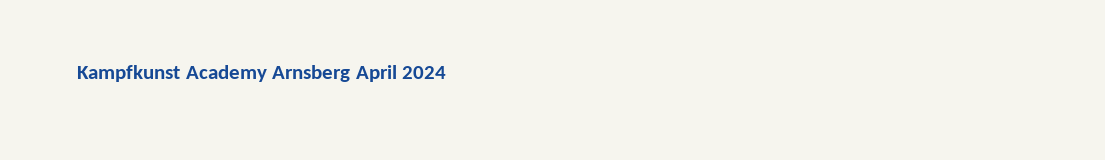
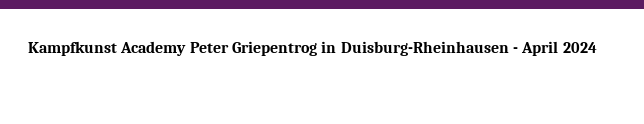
[272,65,351,82] Arnsberg -> [189,41,518,56] Peter Griepentrog in Duisburg-Rheinhausen -

